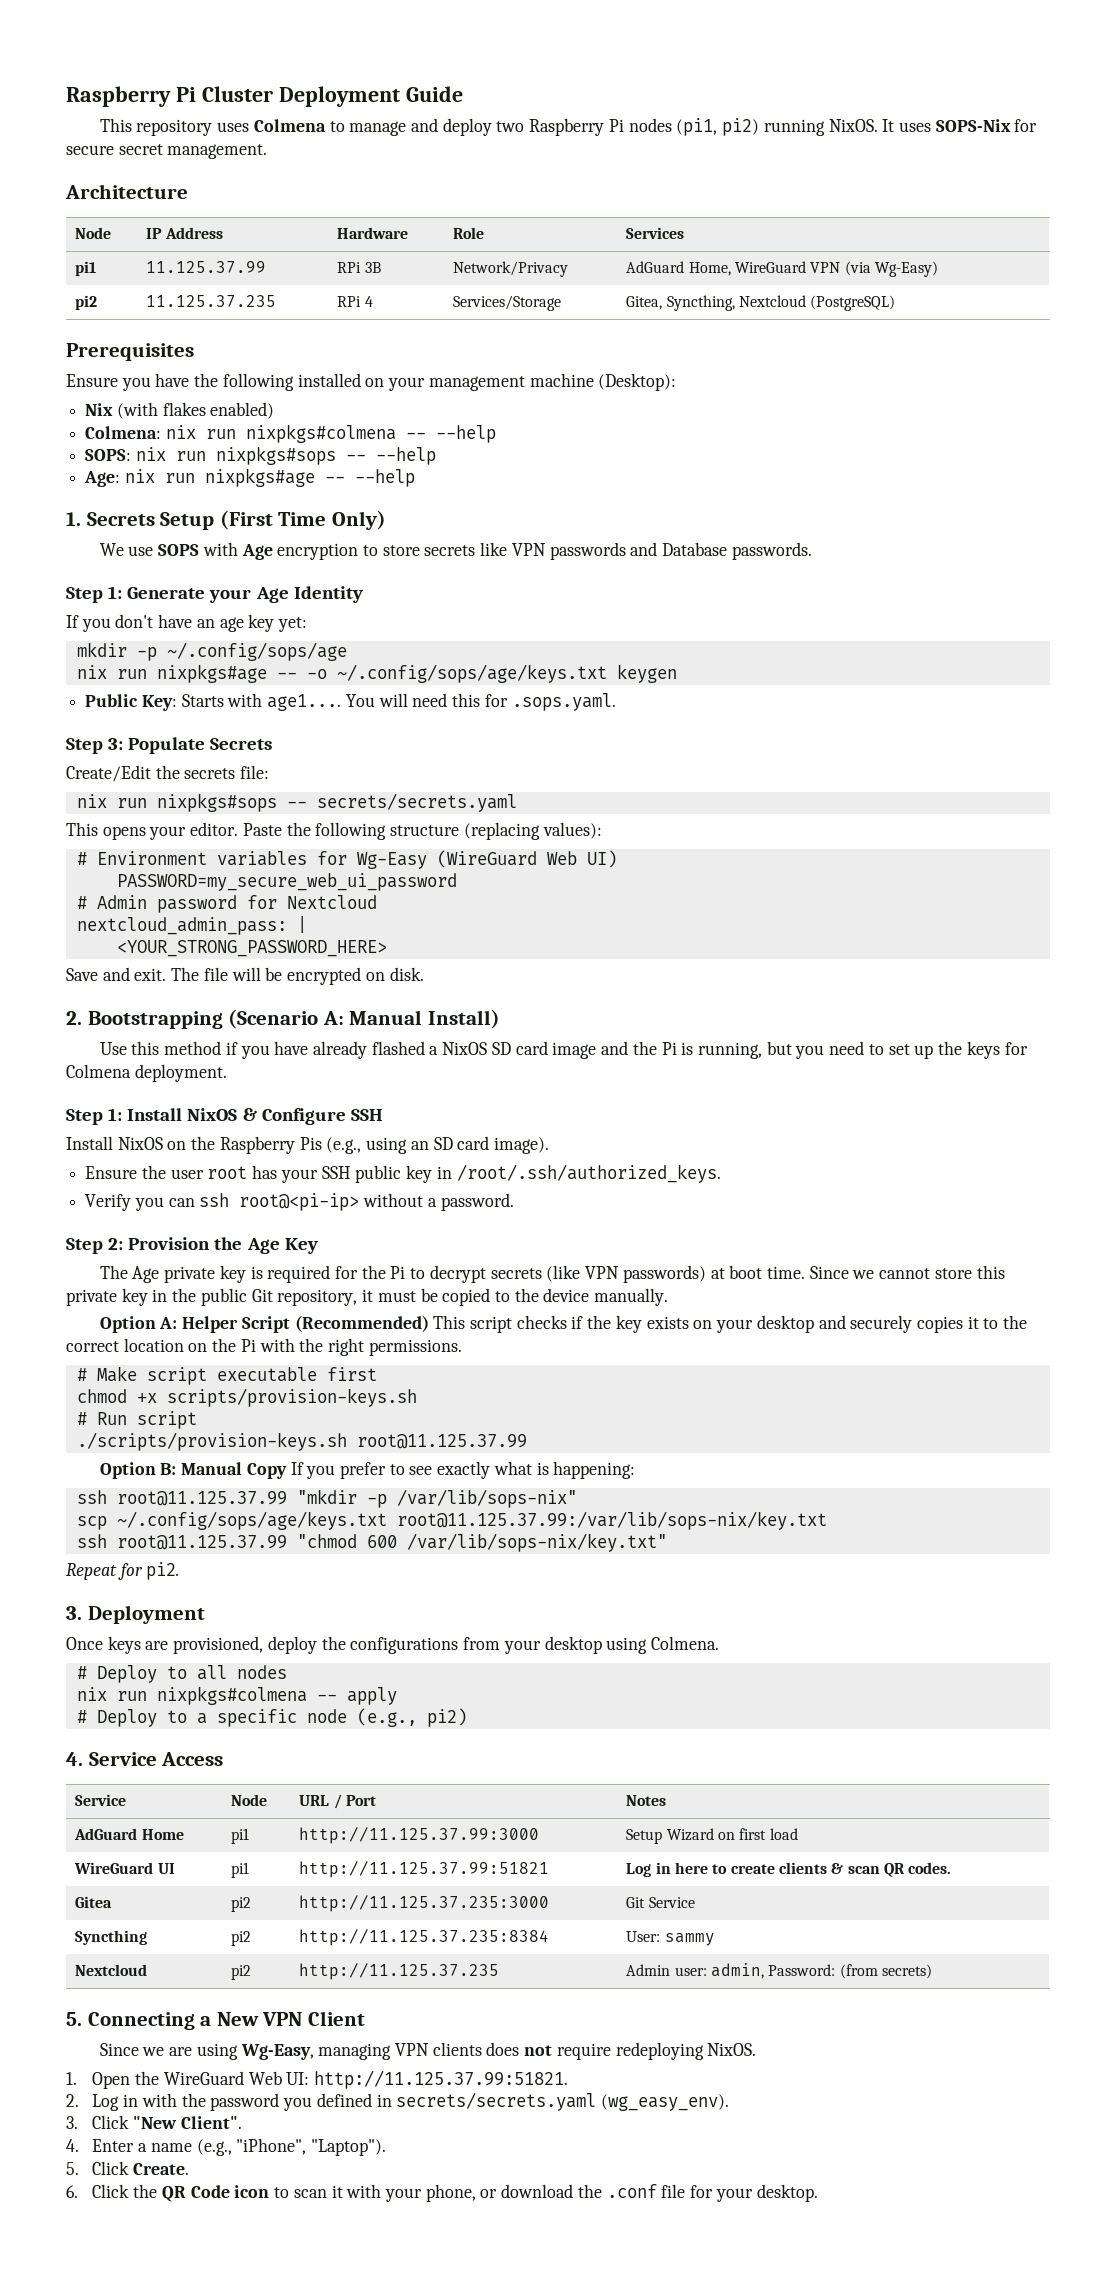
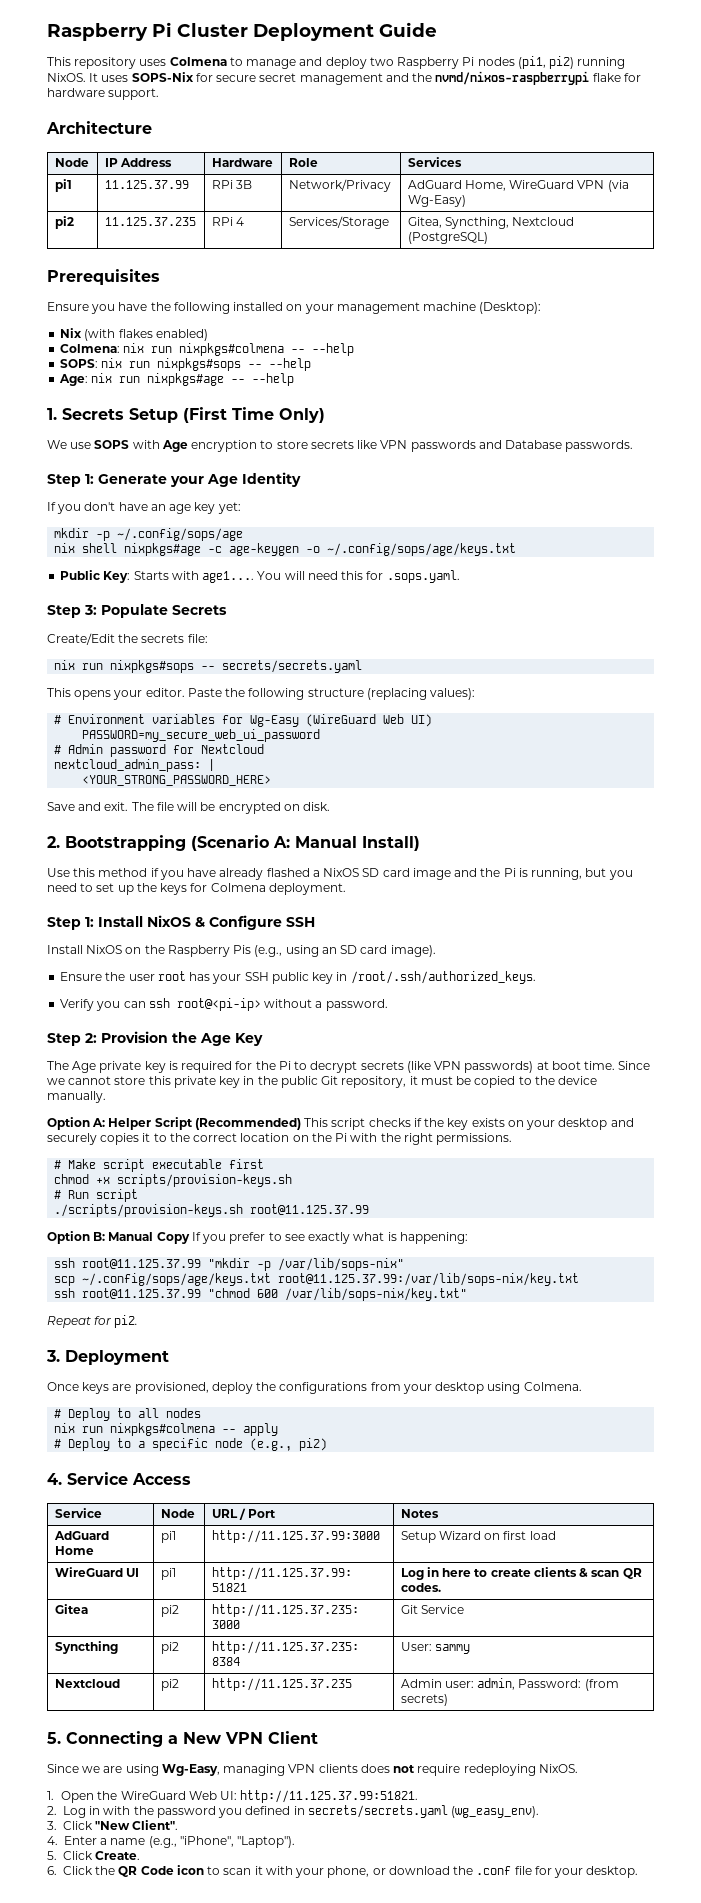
[167,144,268,159] management. -> [299,71,641,85] [47,88,160,100] management and the nvmd/nixos-raspberrypi flake for hardware support.
[116,664,297,683] run nixpkgs#age -- -> [82,543,300,556] shell nixpkgs#age -c age-keygen
[616,664,677,683] keygen -> (517, 549) none

